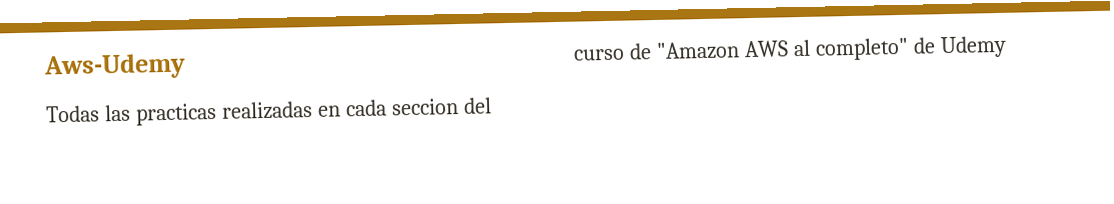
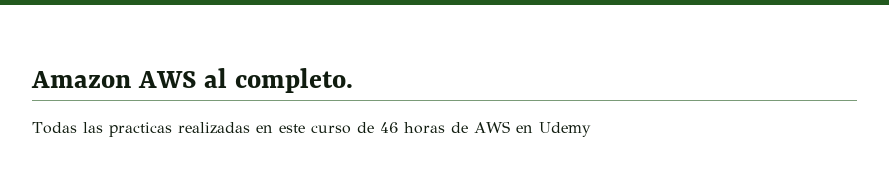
[43,52,186,81] Aws-Udemy -> [31,68,354,93] Amazon AWS al completo.
[344,97,492,117] [573,37,936,61] cada seccion del curso de "Amazon AWS al completo" de -> [278,121,533,134] este curso de 46 horas de AWS en

